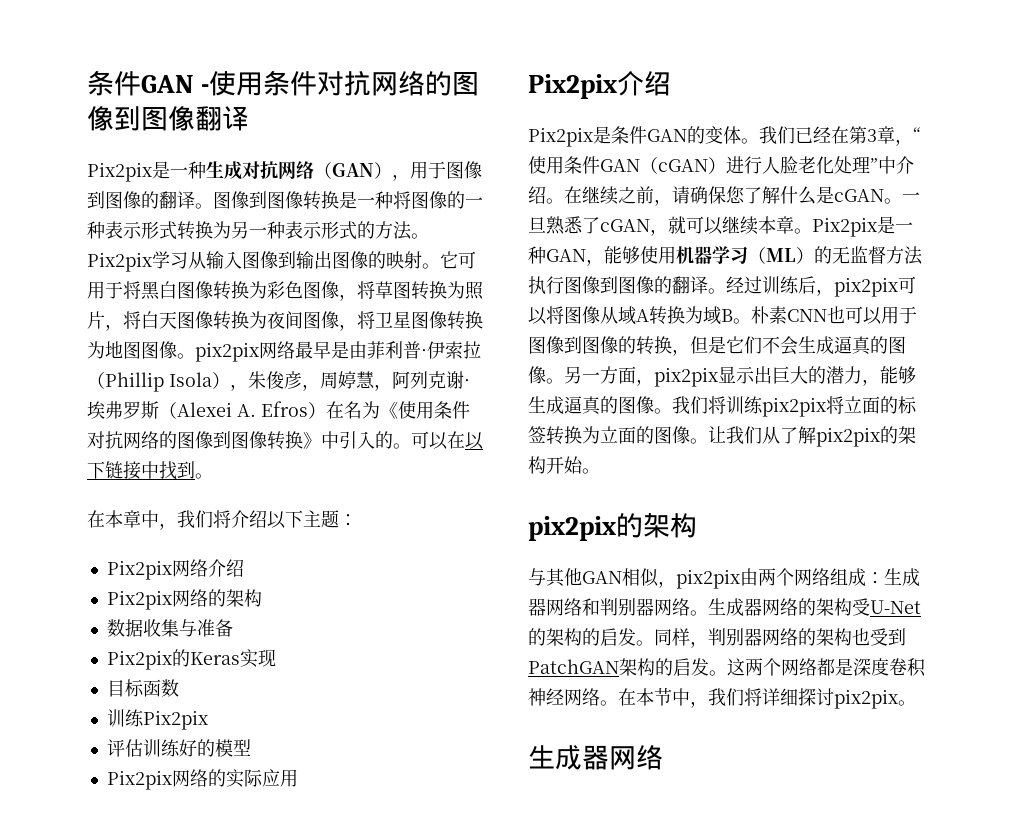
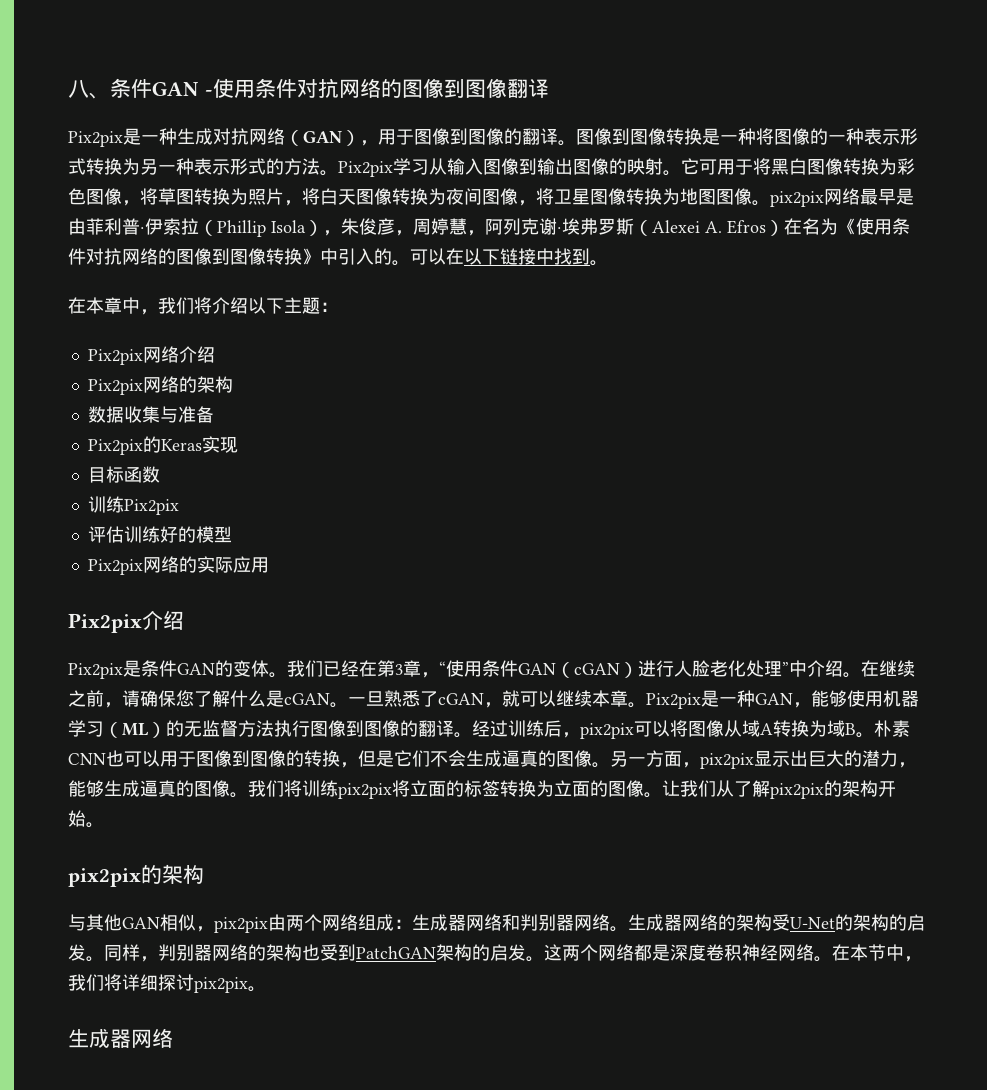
(87, 83) none -> [68,79,110,99] 八、

